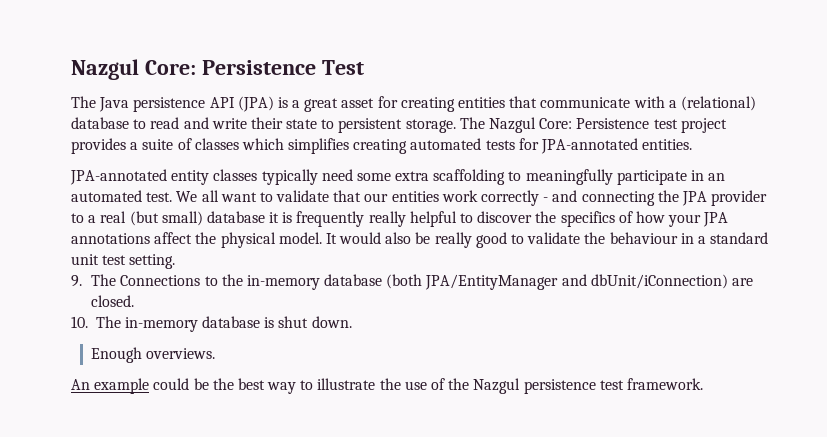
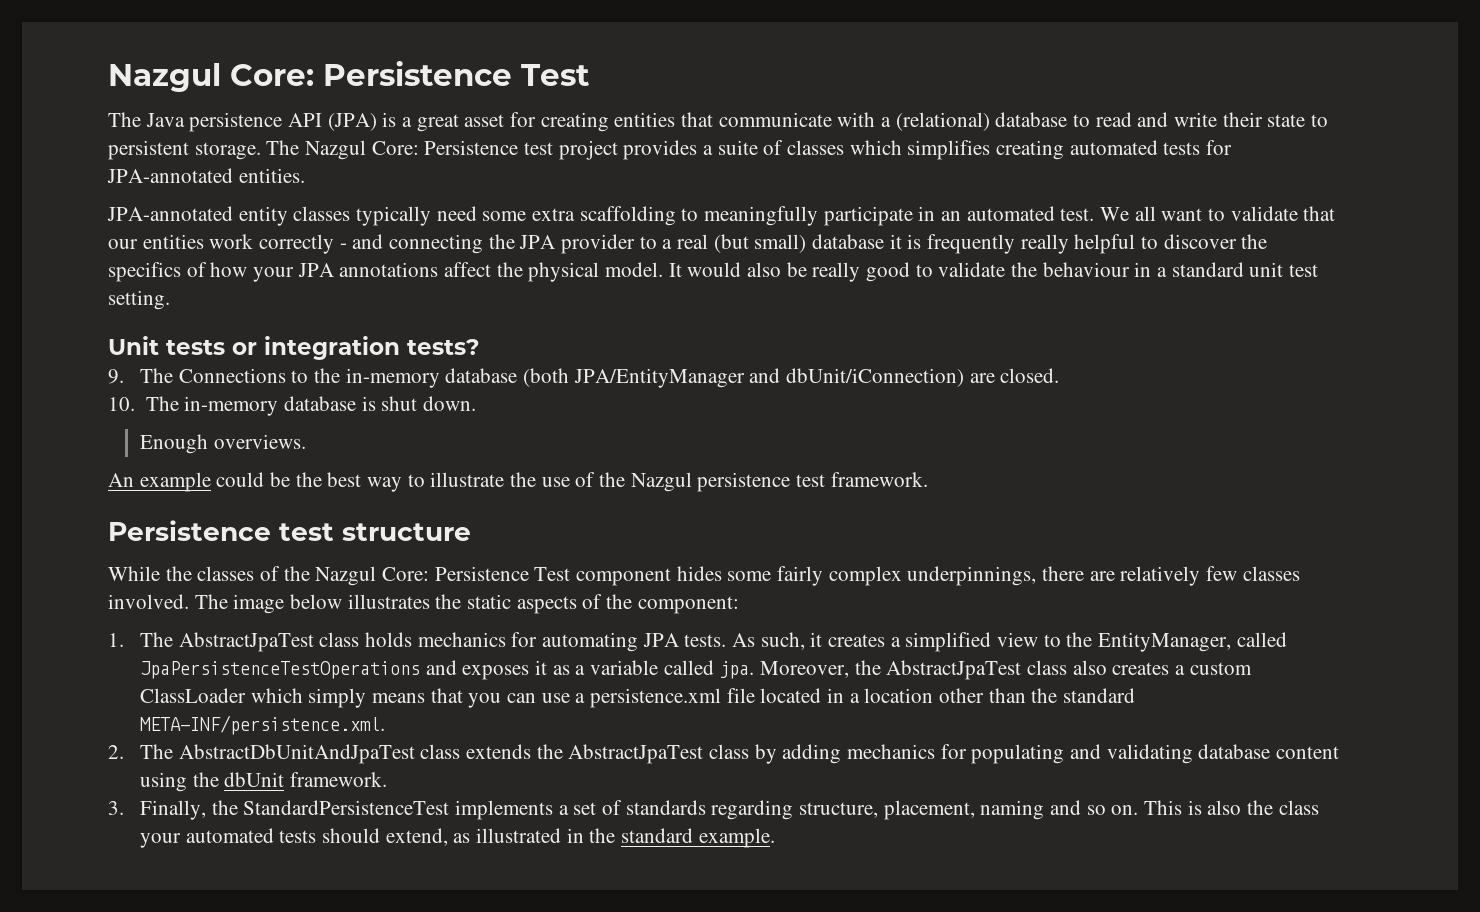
(176, 261) none -> [108,336,480,360] // Unit tests or integration tests?
(703, 384) none -> [108,520,471,541] [108,566,1300,586] [108,594,739,614] [108,632,1287,652] [139,660,1252,680] [139,688,1135,708] [139,715,385,735] [108,744,1339,764] [139,772,387,792] [108,800,1319,820] [139,828,775,848] // Persistence test structure // While the classes of the Nazgul Core: Persistence Test component hides some fairly complex underpinnings, there are relatively few classes involved. The image below illustrates the static aspects of the component: // 1. The AbstractJpaTest class holds mechanics for automating JPA tests. As such, it creates a simplified view to the EntityManager, called JpaPersistenceTestOperations and exposes it as a variable called jpa. Moreover, the AbstractJpaTest class also creates a custom ClassLoader which simply means that you can use a persistence.xml file located in a location other than the standard META-INF/persistence.xml. // 2. The AbstractDbUnitAndJpaTest class extends the AbstractJpaTest class by adding mechanics for populating and validating database content using the dbUnit framework. // 3. Finally, the StandardPersistenceTest implements a set of standards regarding structure, placement, naming and so on. This is also the class your automated tests should extend, as illustrated in the standard example.

